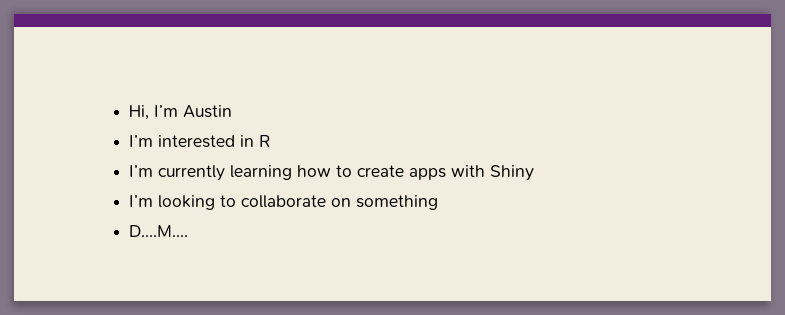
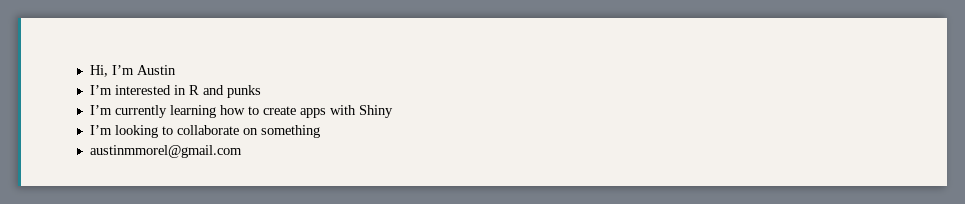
(272, 141) none -> [202,85,261,98] and punks
[129,225,189,237] D....M.... -> [89,145,242,158] austinmmorel@gmail.com

